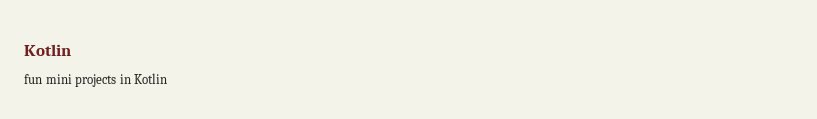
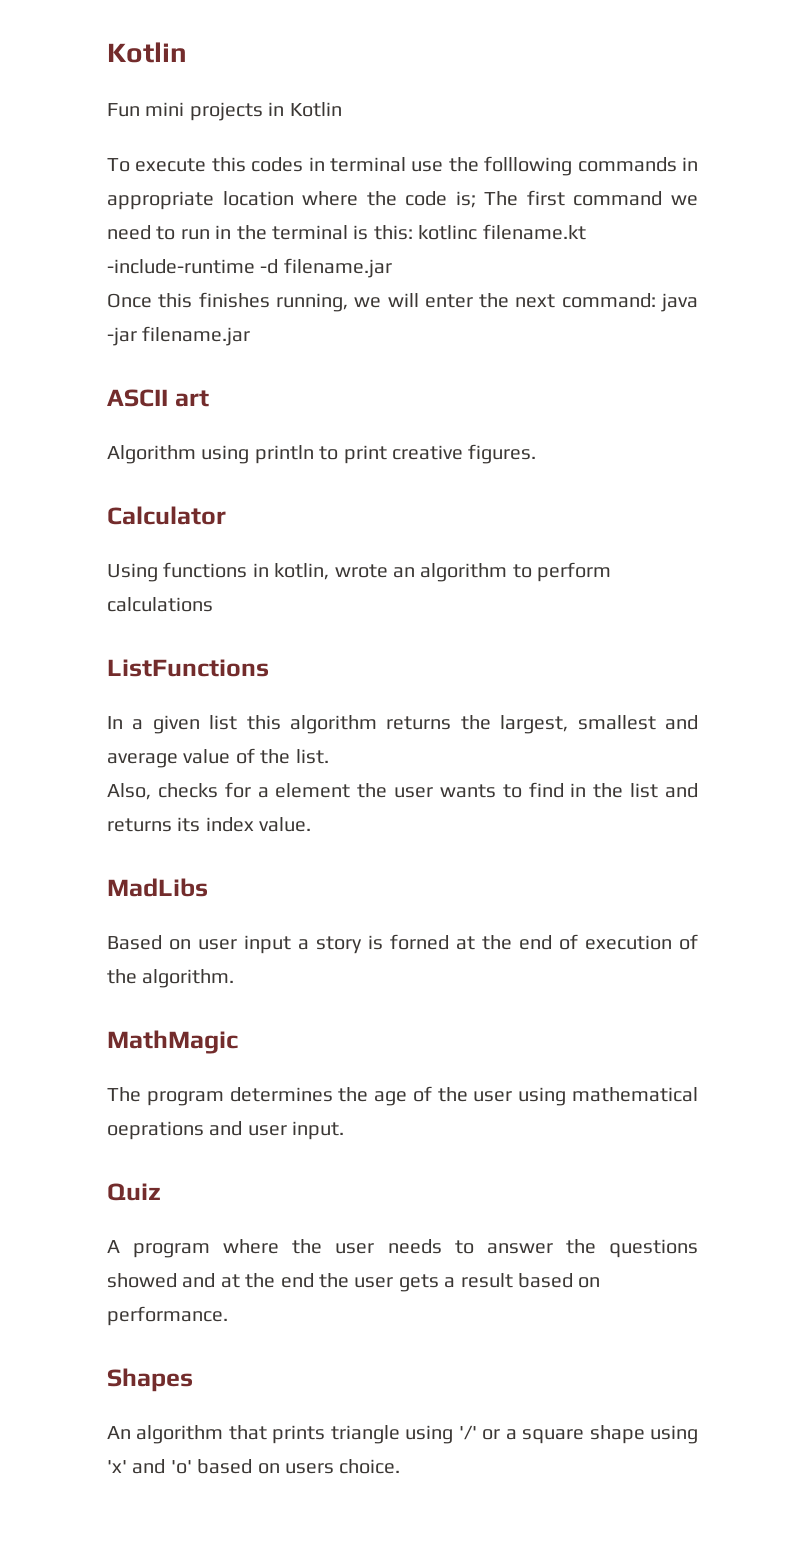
[24,44,71,56] [24,74,42,84] Kotlin // fun -> [107,42,187,63] [107,103,140,117] Kotlin // Fun
(168, 78) none -> [107,156,698,176] [107,190,698,210] [107,224,586,240] [107,258,392,278] [107,292,698,312] [107,326,251,346] [107,389,209,407] [107,444,537,464] [107,506,226,525] [107,562,612,582] [107,597,213,612] [107,659,269,677] [107,715,698,734] [107,748,329,768] [107,782,698,800] [107,817,312,832] [107,878,208,897] [107,934,698,954] [107,969,235,988] [107,1030,238,1054] [107,1086,698,1106] [107,1121,345,1140] [107,1183,161,1201] [107,1239,698,1258] [107,1273,601,1292] [107,1306,228,1326] [107,1368,193,1392] [107,1425,698,1444] [107,1459,401,1474] // To execute this codes in terminal use the folllowing commands in appropriate location where the code is; The first command we need to run in the terminal is this: kotlinc filename.kt -include-runtime -d filename.jar // Once this finishes running, we will enter the next command: java -jar filename.jar // ASCII art // Algorithm using println to print creative figures. // Calculator // Using functions in kotlin, wrote an algorithm to perform calculations // ListFunctions // In a given list this algorithm returns the largest, smallest and average value of the list. // Also, checks for a element the user wants to find in the list and returns its index value. // MadLibs // Based on user input a story is forned at the end of execution of the algorithm. // MathMagic // The program determines the age of the user using mathematical oeprations and user input. // Quiz // A program where the user needs to answer the questions showed and at the end the user gets a result based on performance. // Shapes // An algorithm that prints triangle using '/' or a square shape using 'x' and 'o' based on users choice.

